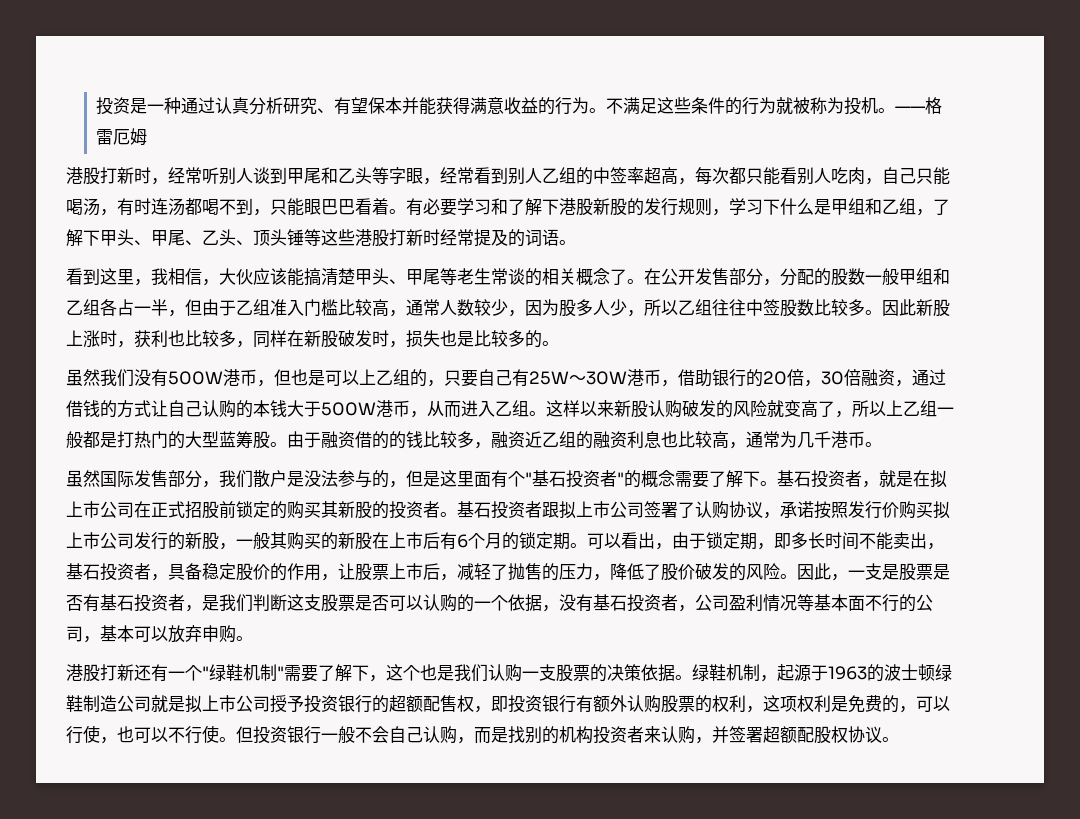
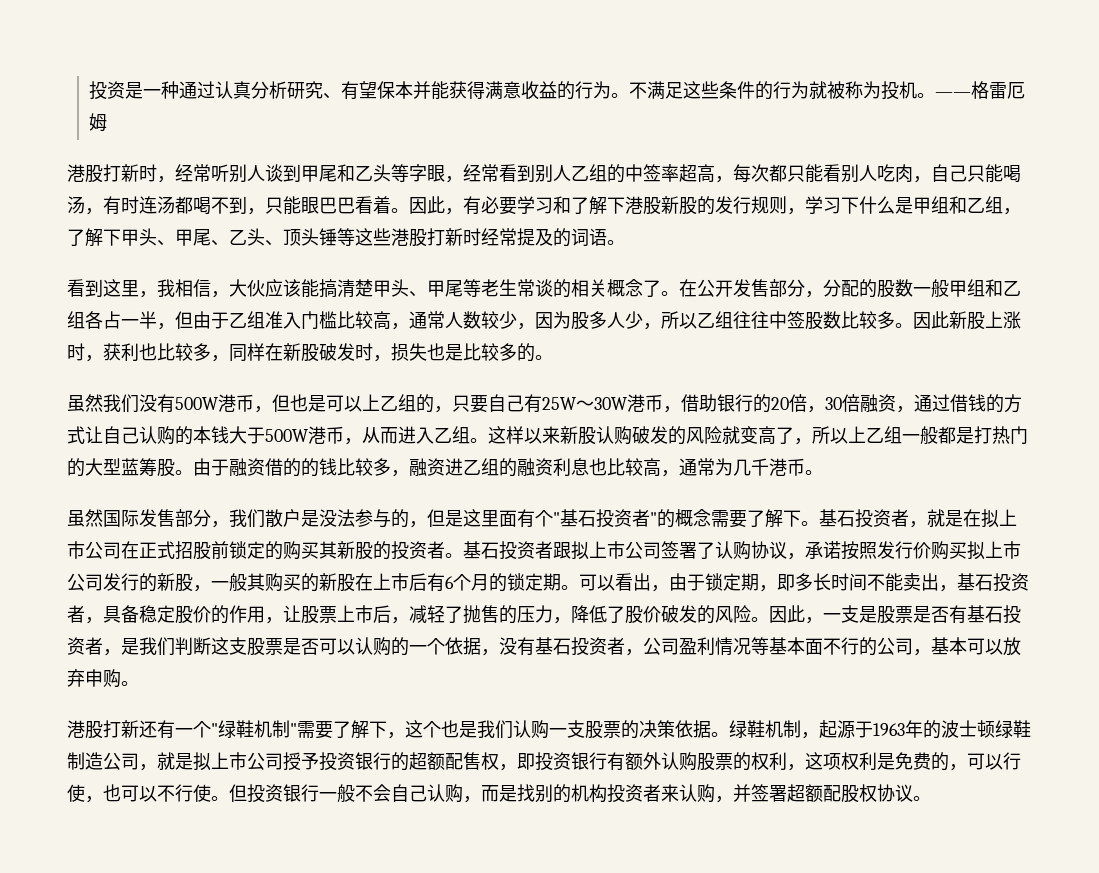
(406, 211) none -> [409,196,463,215] 因此，
[525,431,542,448] 近 -> [445,458,463,476] 进
(867, 673) none -> [905,720,923,738] 年
(151, 704) none -> [139,764,157,771] ，

